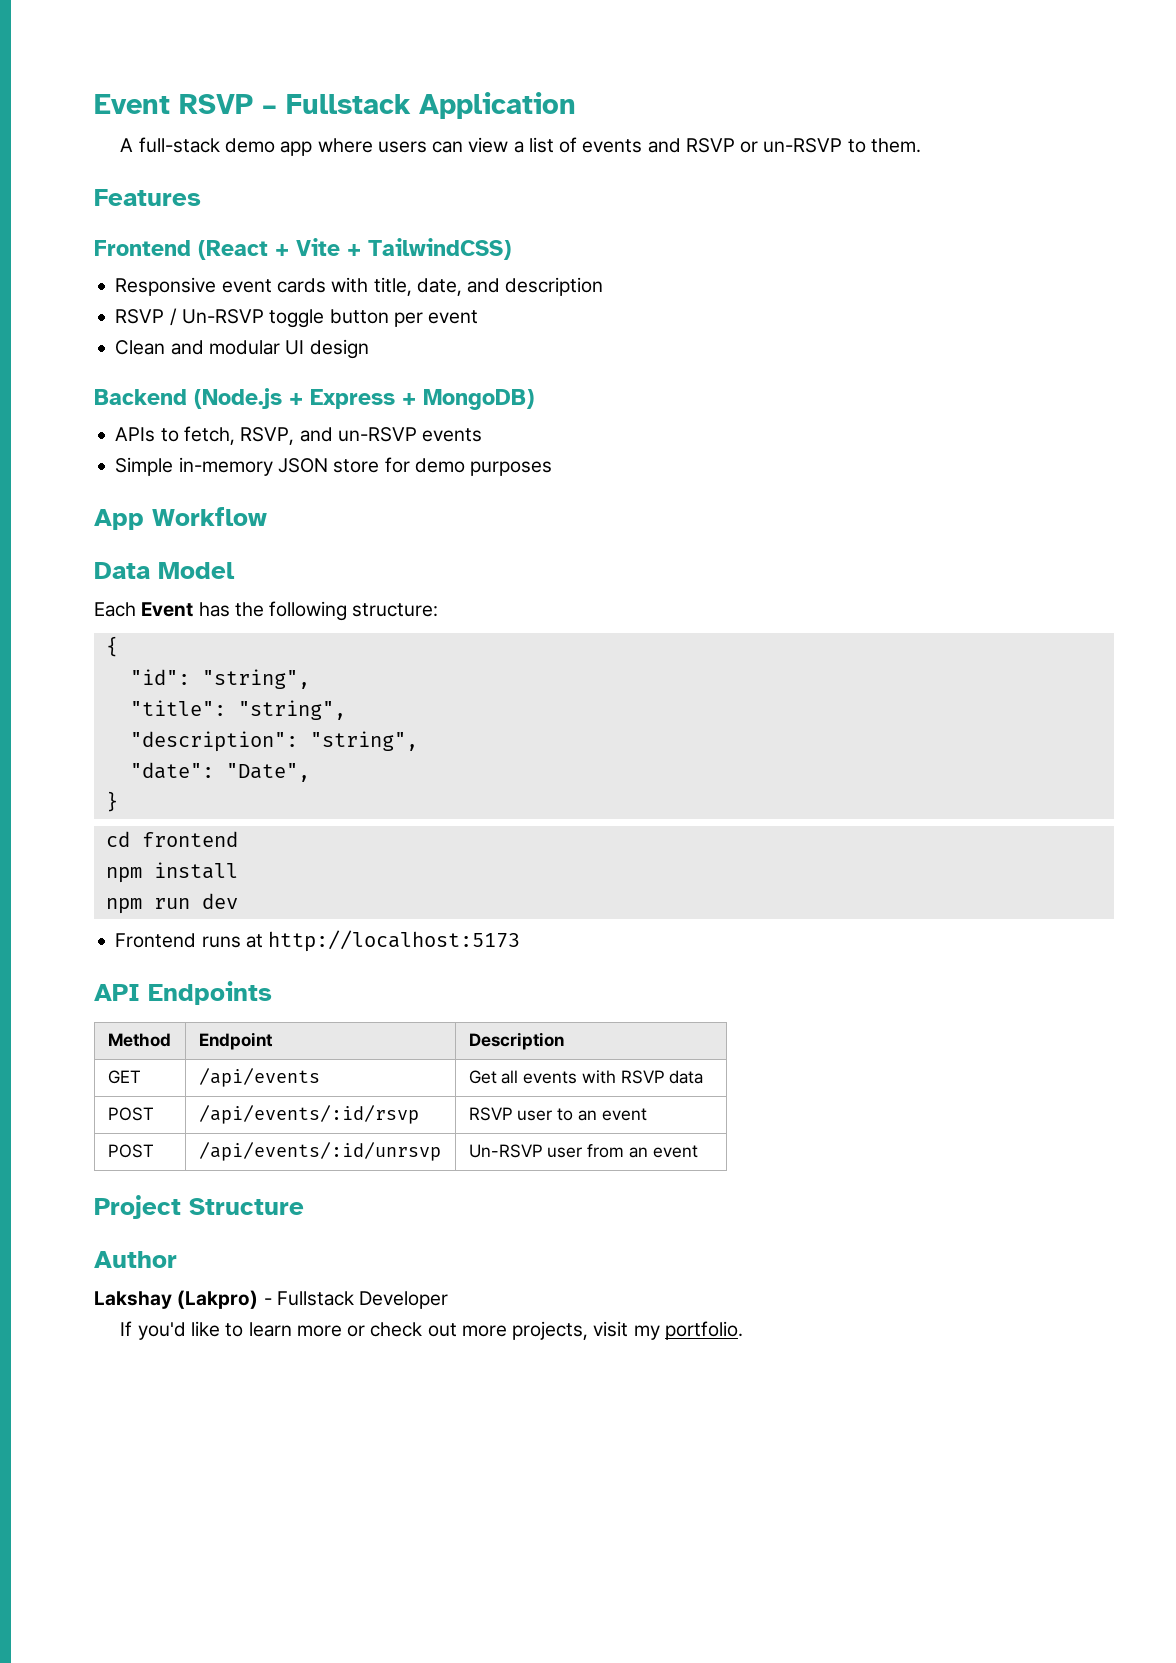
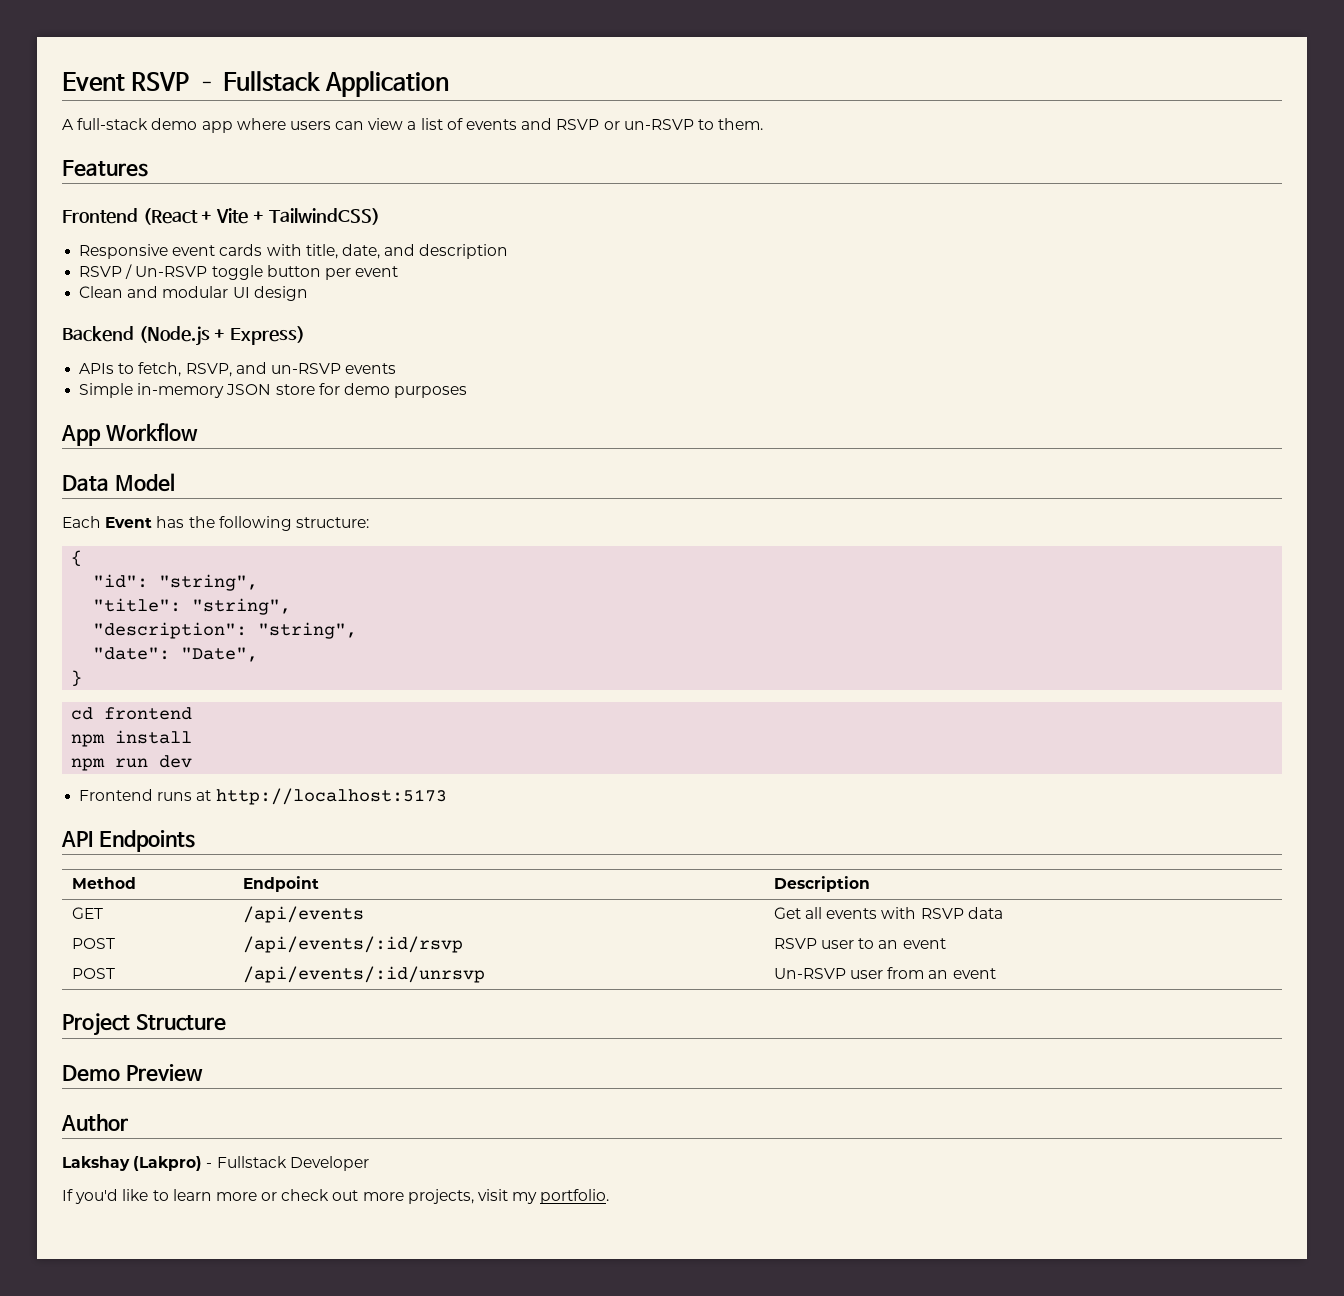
[310,389,534,410] Express + MongoDB) -> [230,326,306,345] Express)
(304, 1206) none -> [62,1064,203,1082] // Demo Preview

